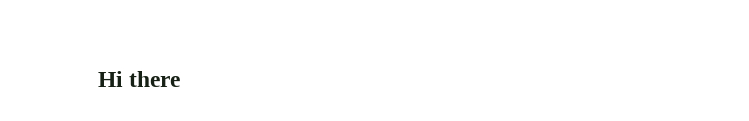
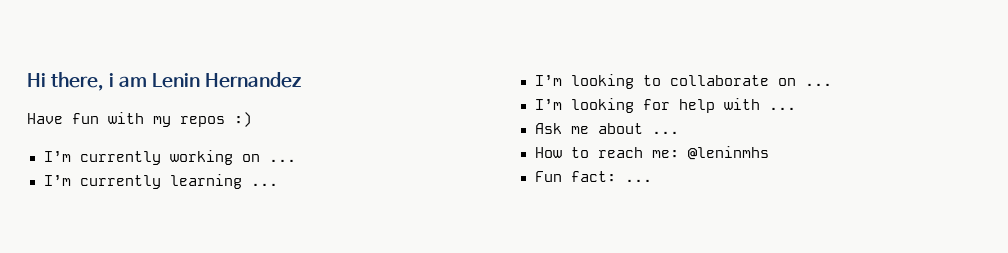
[129,71,181,87] there -> [50,72,301,91] [27,112,252,127] [43,150,296,165] [43,174,278,189] [534,74,832,89] [534,98,796,113] [534,123,679,134] [534,146,769,160] [534,171,652,182] there, i am Lenin Hernandez // Have fun with my repos :) // I’m currently working on ... // I’m currently learning ... // I’m looking to collaborate on ... // I’m looking for help with ... // Ask me about ... // How to reach me: @leninmhs // Fun fact: ...

